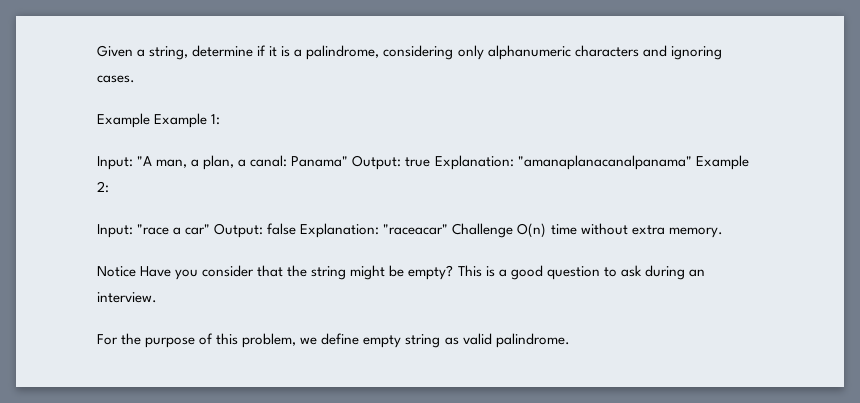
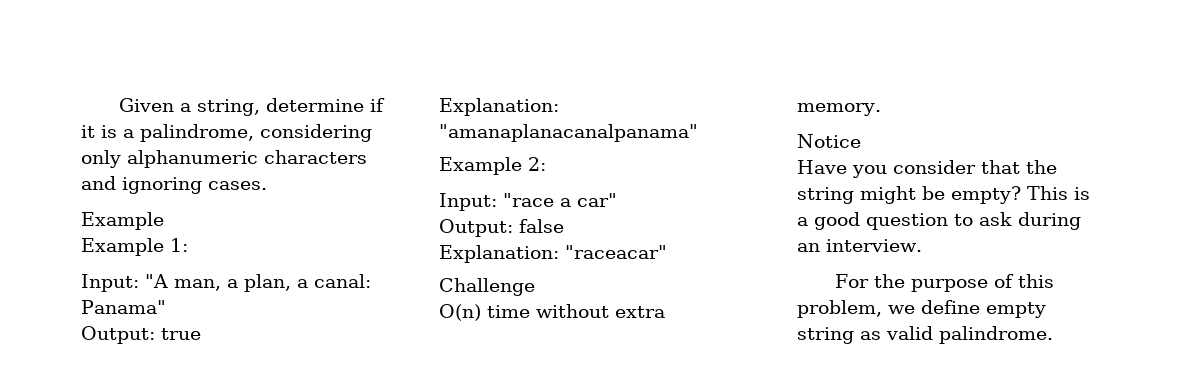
(150, 120) none -> (164, 221) //
(349, 161) none -> (166, 307) //
(431, 162) none -> (201, 334) //
(692, 162) none -> (698, 133) //
(211, 229) none -> (617, 200) //
(297, 229) none -> (564, 226) //
(449, 229) none -> (667, 252) //
(514, 230) none -> (535, 287) //
(136, 271) none -> (861, 141) //

